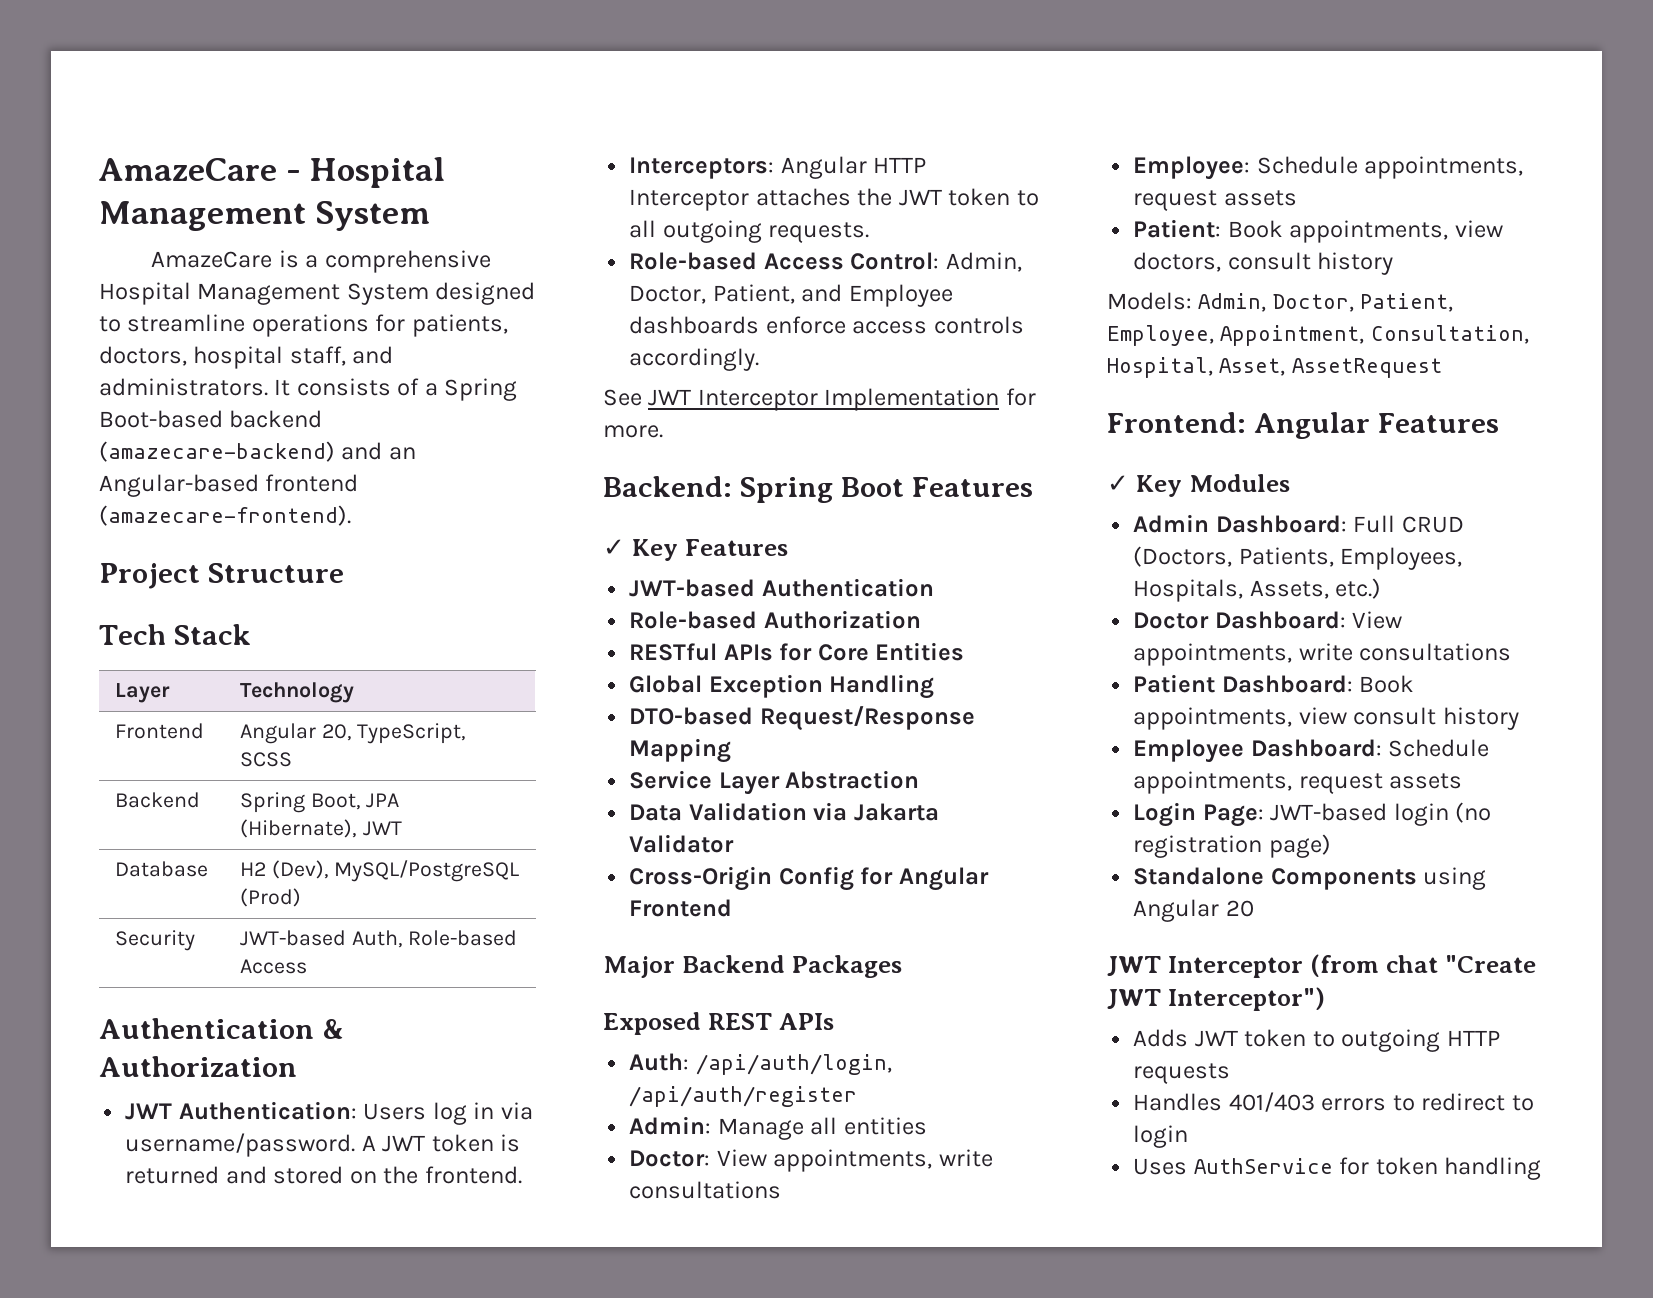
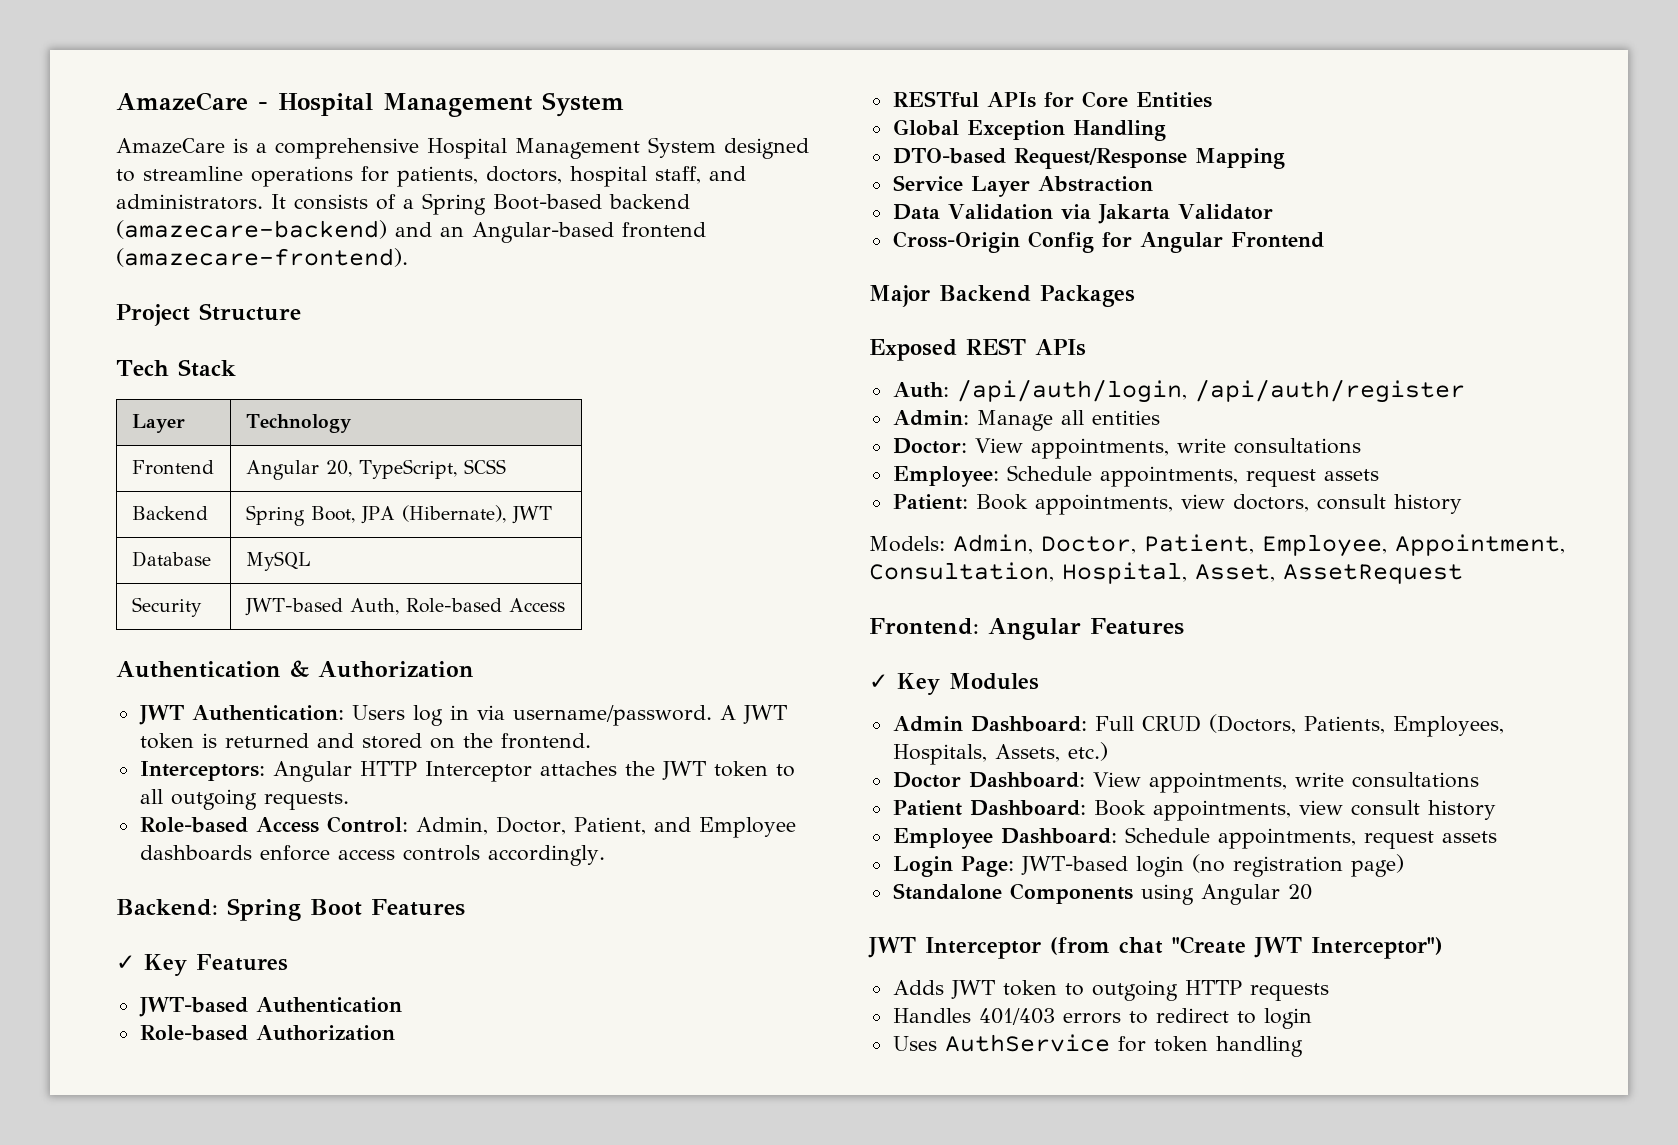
[239,860,520,882] [239,888,301,907] H2 (Dev), MySQL/PostgreSQL (Prod) -> [245,551,311,571] MySQL
[603,388,1036,411] [603,425,663,438] // See JWT Interceptor Implementation for more. -> (605, 855) none

